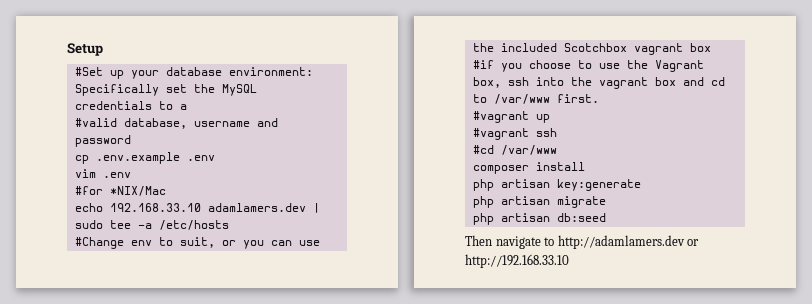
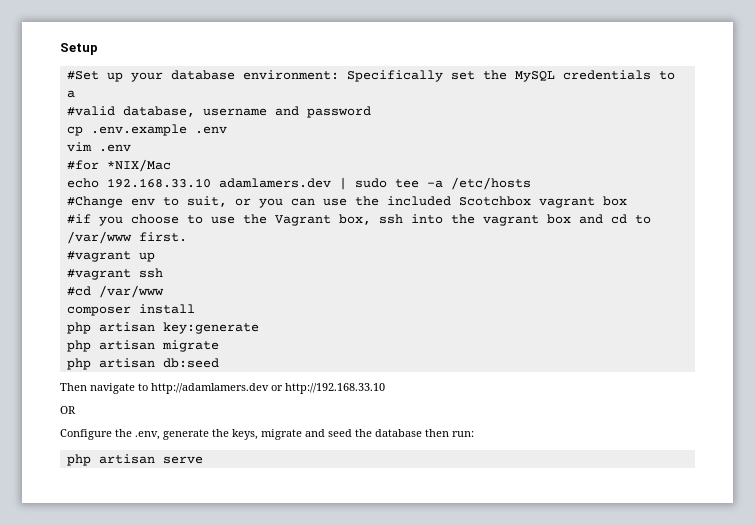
(569, 261) none -> [60,406,76,414] [60,429,474,440] [66,454,203,466] // OR // Configure the .env, generate the keys, migrate and seed the database then run: // php artisan serve

